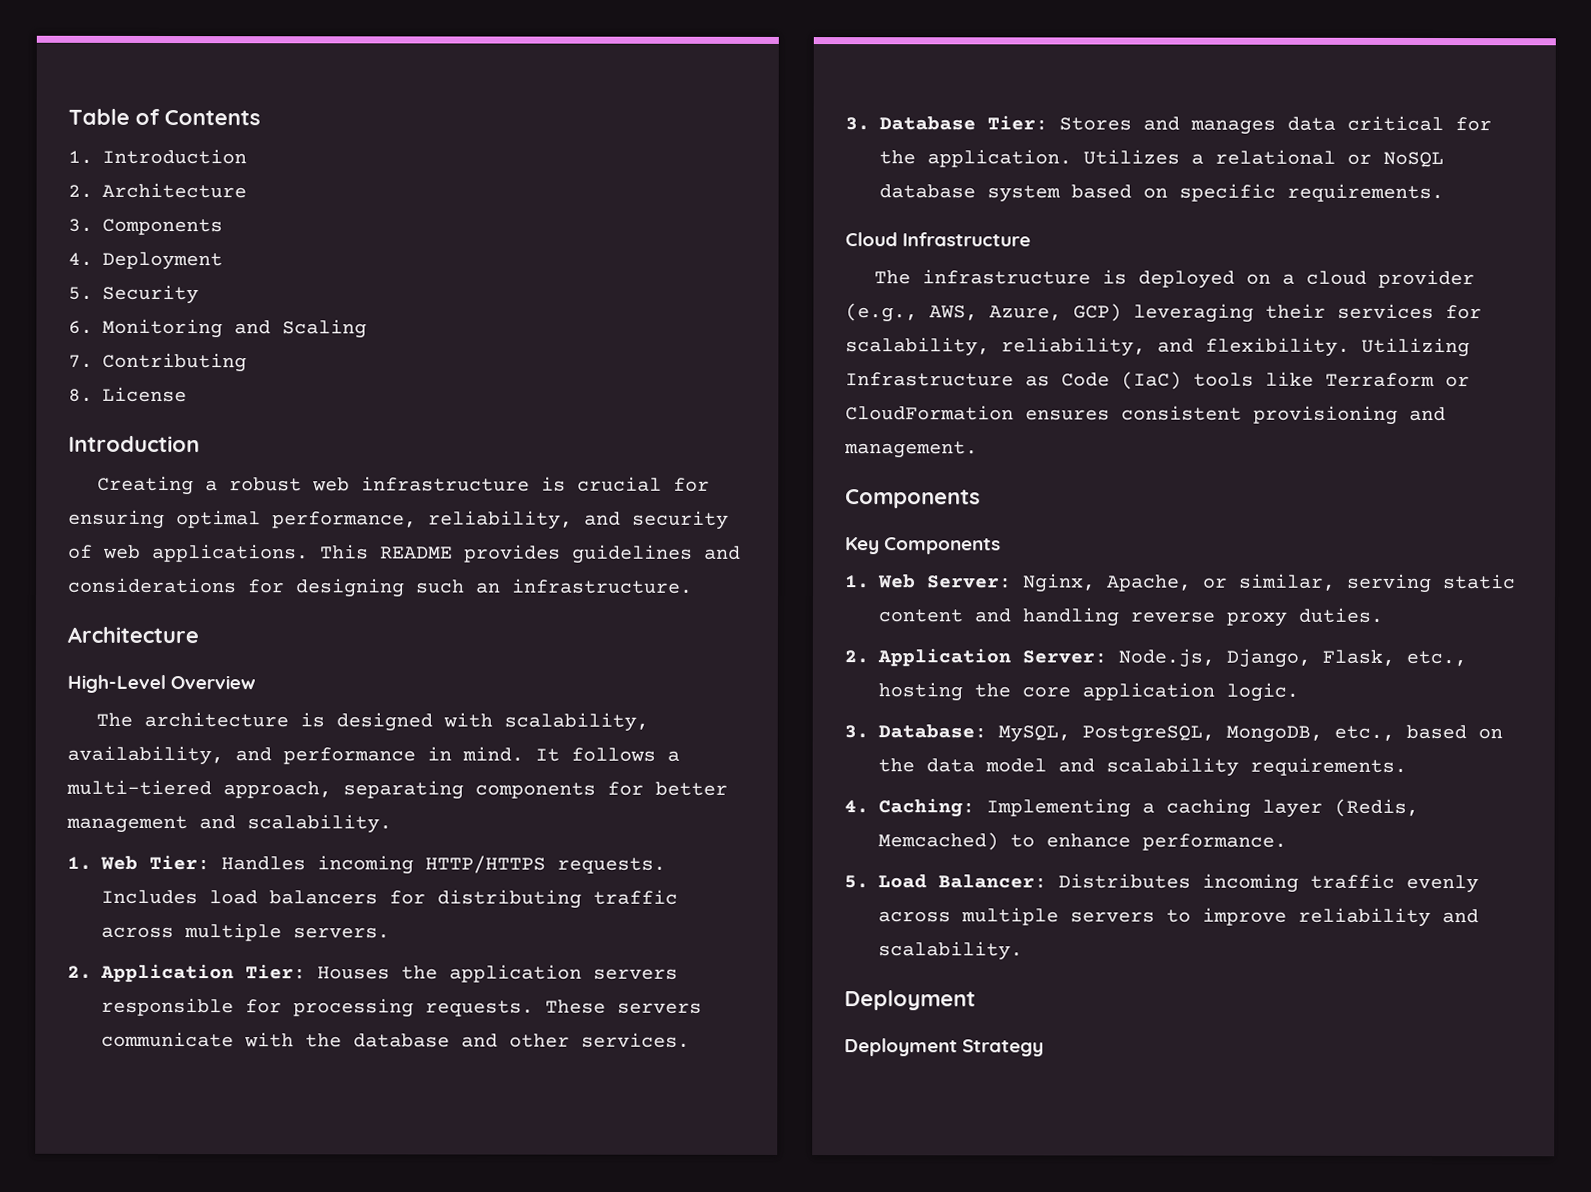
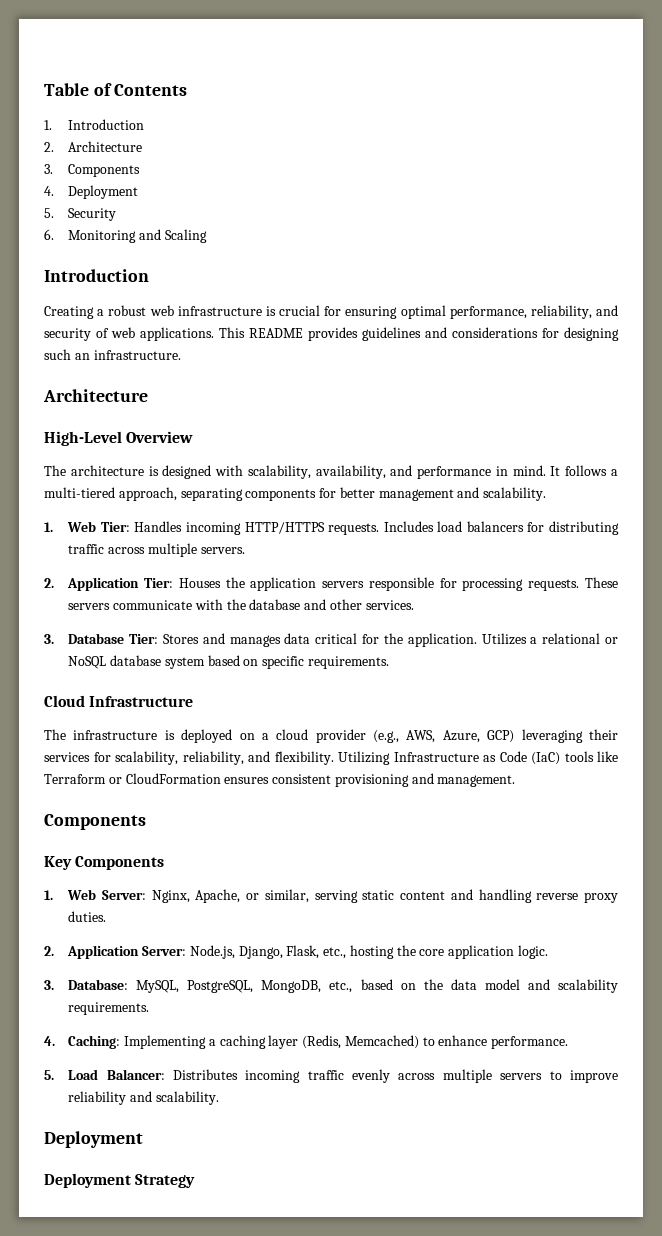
[68,352,247,373] [68,386,187,403] // 7. Contributing // 8. License -> (207, 236) none

